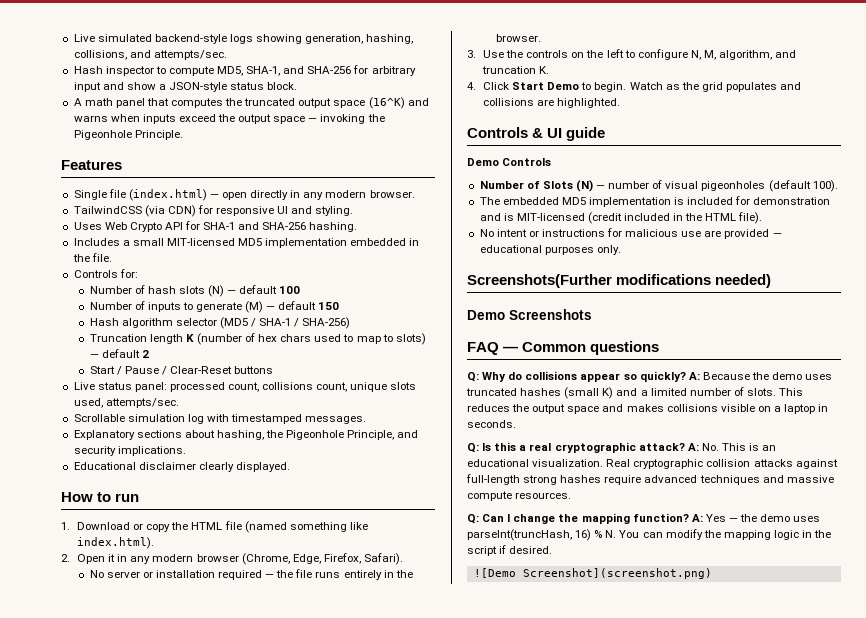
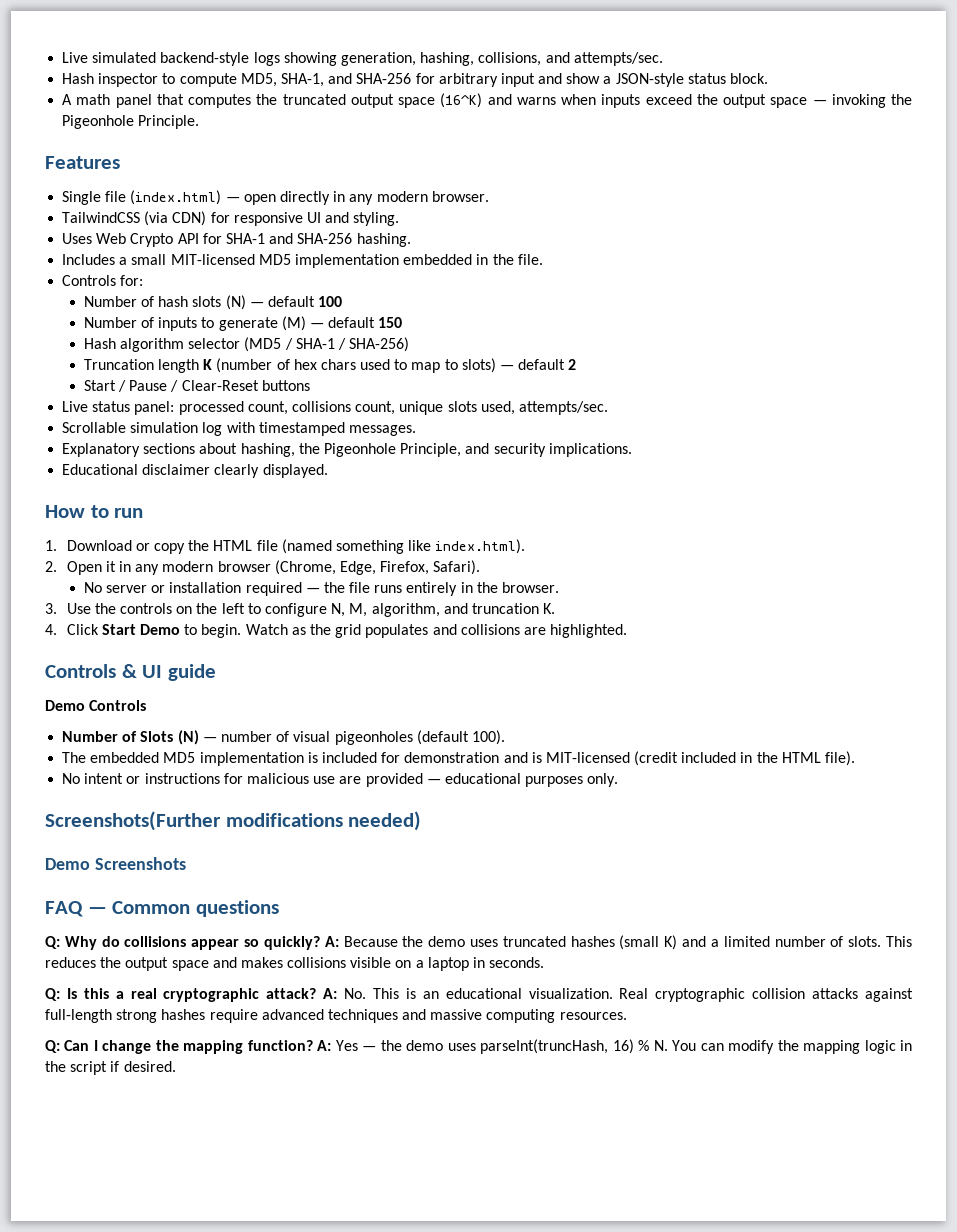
[467,491,512,501] compute -> [486,1009,556,1023] computing
[473,568,712,579] // ![Demo Screenshot](screenshot.png) -> (176, 1066) none

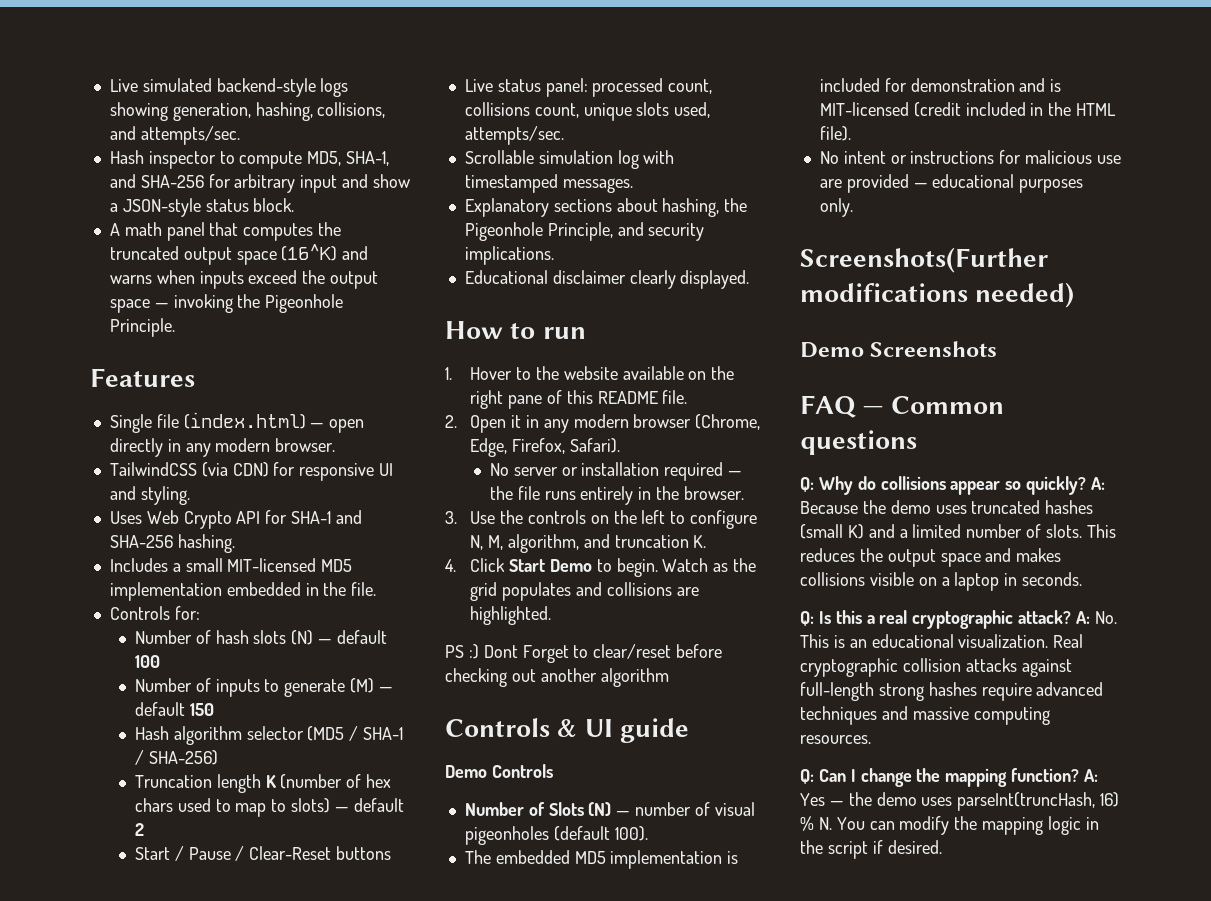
[66,539,526,554] Download or copy the HTML file (named something like index.html). -> [470,366,735,380] [470,390,688,409] Hover to the website available on the right pane of this README file.
(628, 631) none -> [445,644,723,663] [445,668,669,687] // PS :) Dont Forget to clear/reset before checking out another algorithm

